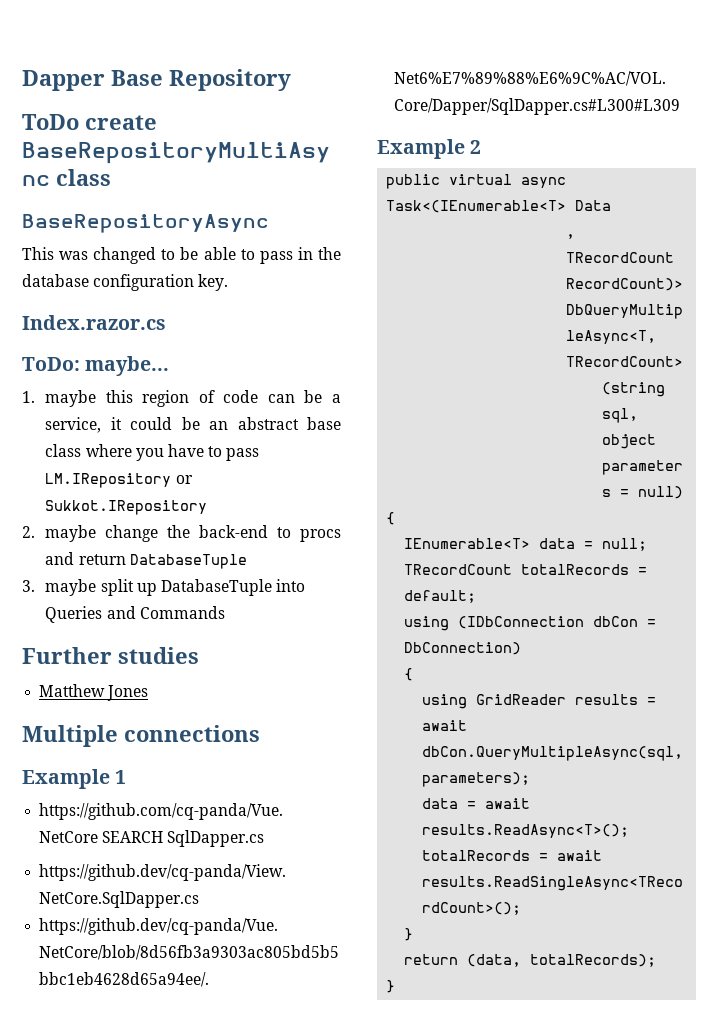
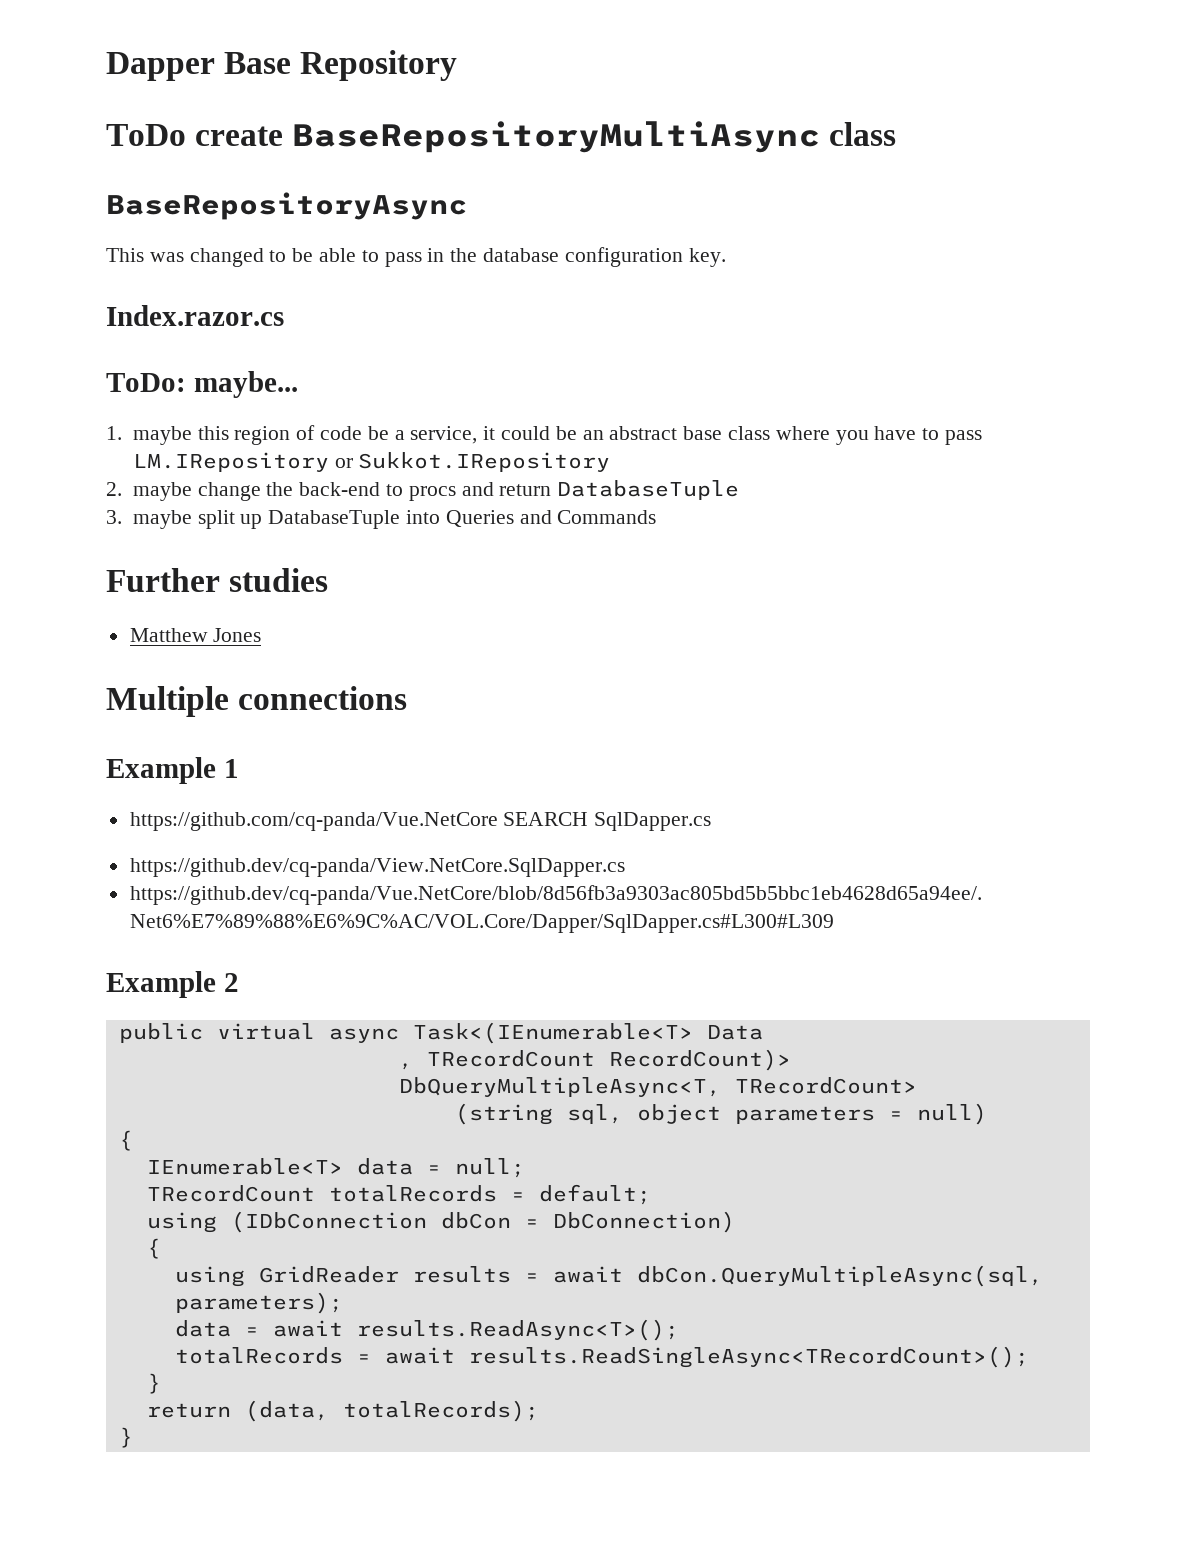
[267,394,295,403] can -> (362, 433) none

